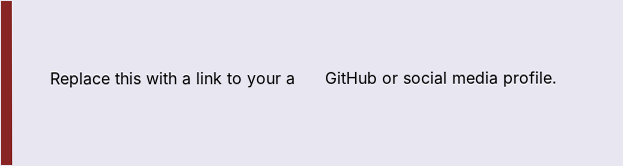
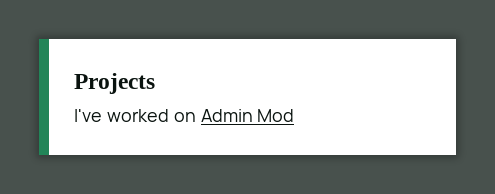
[49,70,558,89] Replace this with a link to your a GitHub or social media profile. -> [74,73,155,94] [74,109,295,122] Projects // I've worked on Admin Mod

